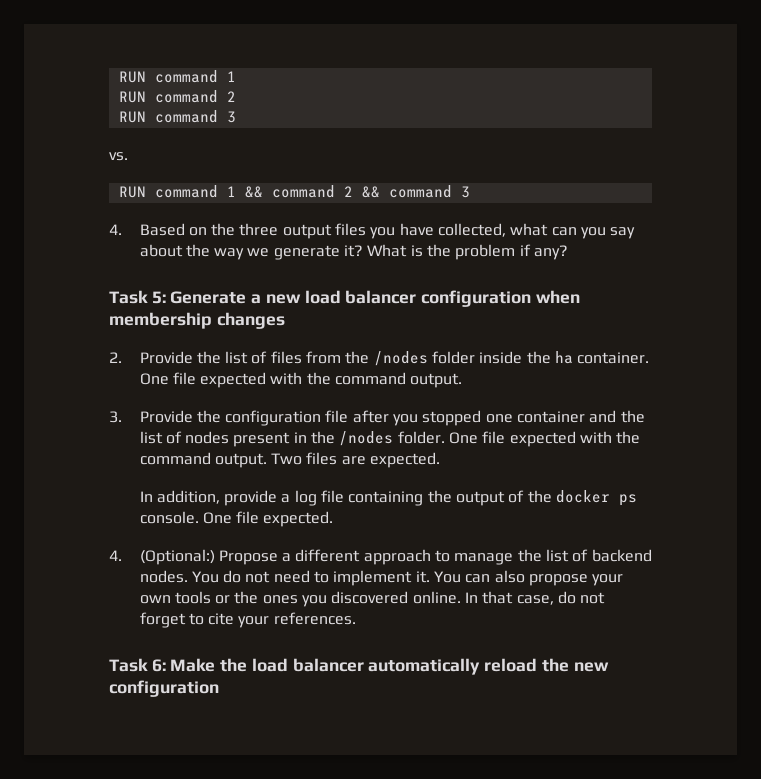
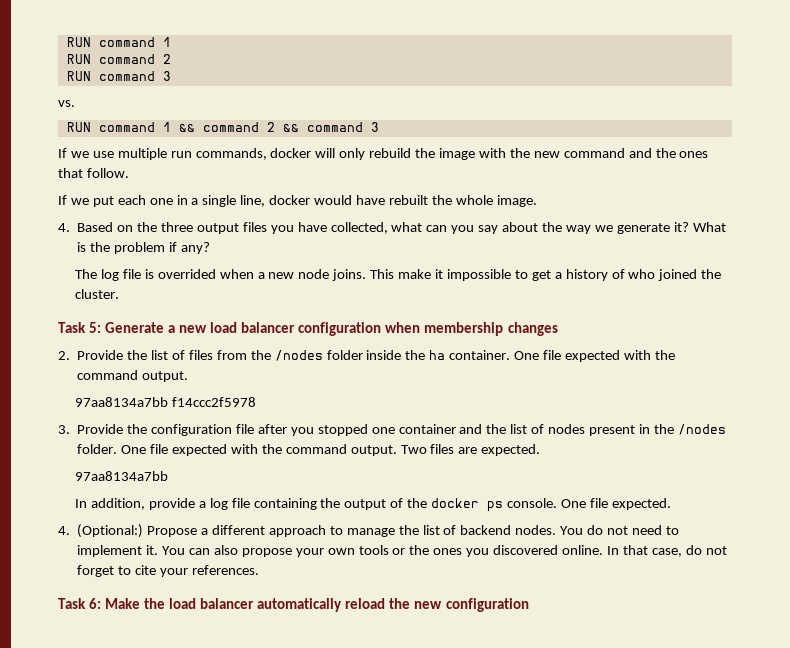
(470, 192) none -> [58,148,709,160] [58,168,129,178] [58,195,537,207] // If we use multiple run commands, docker will only rebuild the image with the new command and the ones that follow. // If we put each one in a single line, docker would have rebuilt the whole image.
(569, 252) none -> [75,269,722,281] [75,289,120,299] // The log file is overrided when a new node joins. This make it impossible to get a history of who joined the cluster.
(463, 380) none -> [75,397,256,407] // 97aa8134a7bb f14ccc2f5978
(441, 460) none -> [75,471,169,481] // 97aa8134a7bb

